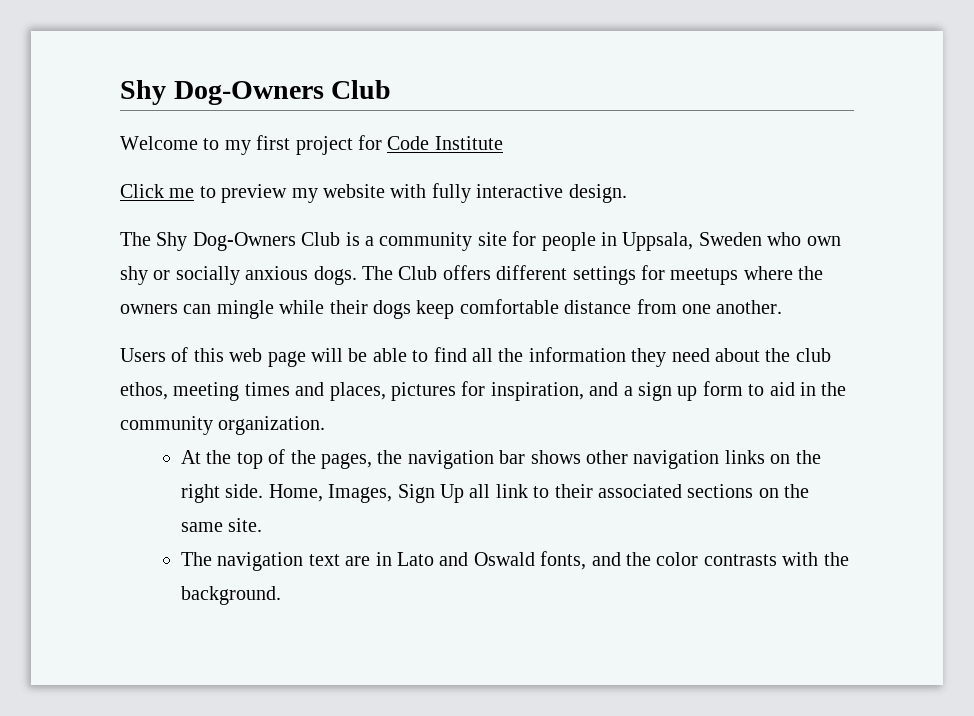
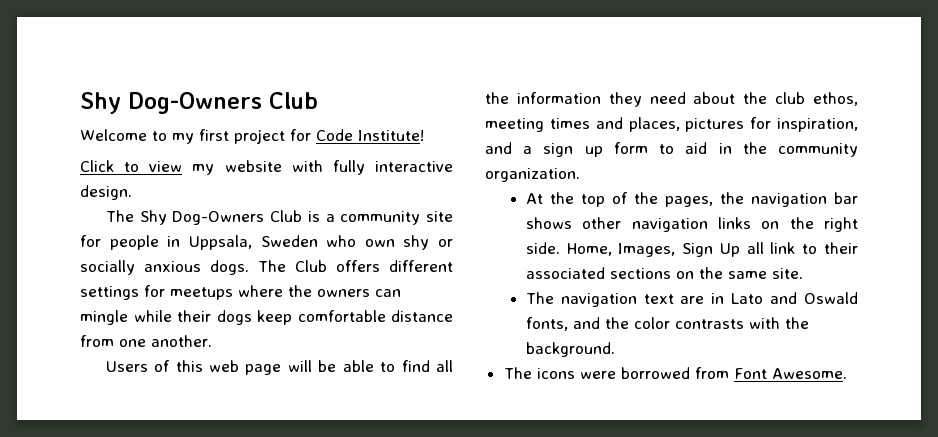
[434,136,503,150] Institute -> [358,130,424,141] Institute!
[169,184,288,203] me to preview -> [124,161,183,172] to view
(282, 595) none -> [503,367,847,379] // The icons were borrowed from Font Awesome.

